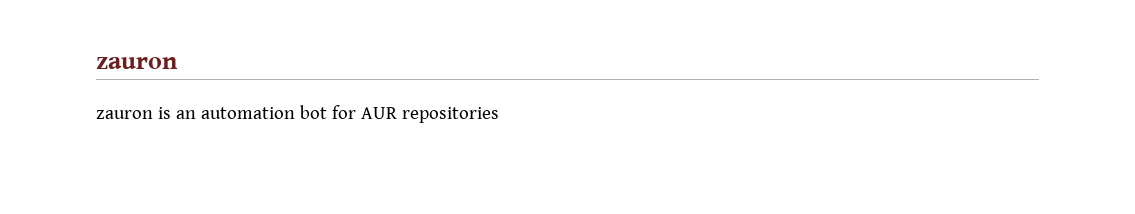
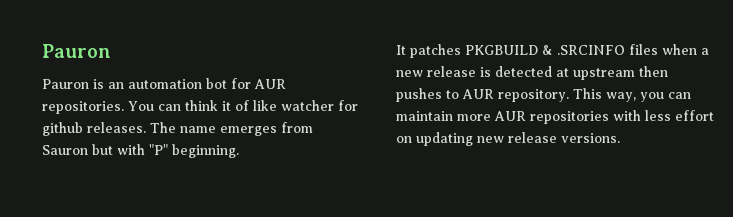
[96,57,178,69] [96,110,153,119] zauron // zauron -> [42,44,111,58] [42,79,89,89] Pauron // Pauron
[401,107,499,123] repositories -> [42,100,358,114] [42,122,313,136] [42,144,239,158] [396,44,709,58] [396,66,668,80] [396,88,691,102] [396,110,714,124] [396,132,620,146] repositories. You can think it of like watcher for github releases. The name emerges from Sauron but with "P" beginning. // It patches PKGBUILD & .SRCINFO files when a new release is detected at upstream then pushes to AUR repository. This way, you can maintain more AUR repositories with less effort on updating new release versions.

